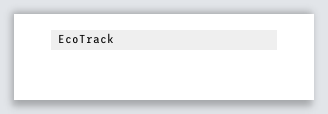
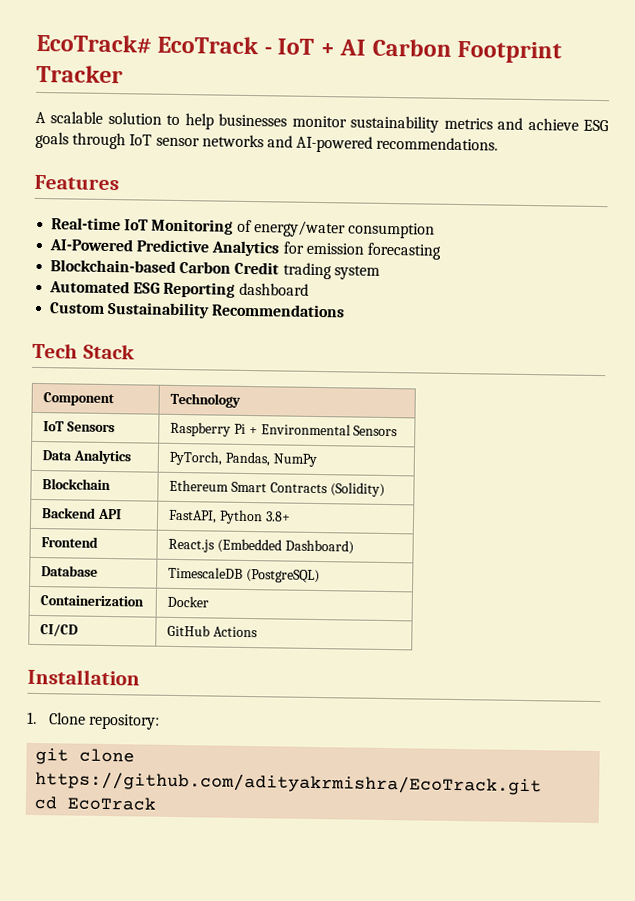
(57, 38) none -> [36,33,563,64] [36,64,123,84] [35,111,609,133] [35,131,499,153] [34,174,119,191] [51,217,435,239] [49,238,441,260] [50,259,380,280] [49,280,309,298] [49,301,346,319] [32,342,135,360] [43,392,116,407] [170,392,242,408] [43,421,116,433] [170,421,399,437] [42,449,132,465] [169,450,317,467] [42,478,112,491] [169,479,385,497] [42,507,123,520] [168,509,291,525] [41,536,99,548] [168,538,354,555] [41,565,99,577] [168,566,321,584] [40,595,145,607] [167,595,210,608] [40,624,79,637] [167,624,259,638] [27,668,140,686] [27,711,160,730] [35,747,136,765] [35,770,543,796] [34,795,59,810] EcoTrack# EcoTrack - IoT + AI Carbon Footprint Tracker // A scalable solution to help businesses monitor sustainability metrics and achieve ESG goals through IoT sensor networks and AI-powered recommendations. // Features // Real-time IoT Monitoring of energy/water consumption // AI-Powered Predictive Analytics for emission forecasting // Blockchain-based Carbon Credit trading system // Automated ESG Reporting dashboard // Custom Sustainability Recommendations // Tech Stack // Component | Technology // IoT Sensors | Raspberry Pi + Environmental Sensors // Data Analytics | PyTorch, Pandas, NumPy // Blockchain | Ethereum Smart Contracts (Solidity) // Backend API | FastAPI, Python 3.8+ // Frontend | React.js (Embedded Dashboard) // Database | TimescaleDB (PostgreSQL) // Containerization | Docker // CI/CD | GitHub Actions // Installation // 1. Clone repository: // git clone https://github.com/adityakrmishra/EcoTrack.git // cd

